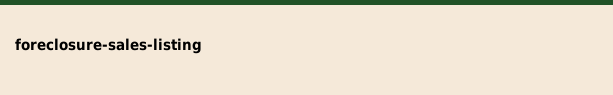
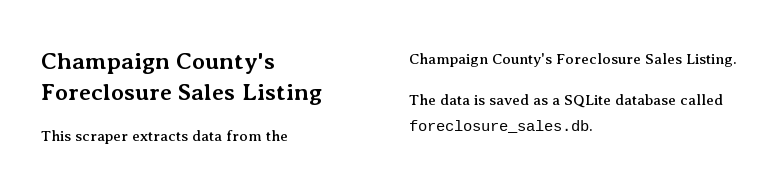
[15,38,202,54] foreclosure-sales-listing -> [41,53,276,74] [41,84,322,105] [41,130,289,144] [409,53,738,67] [409,94,724,108] [409,120,593,133] Champaign County's Foreclosure Sales Listing // This scraper extracts data from the Champaign County's Foreclosure Sales Listing. // The data is saved as a SQLite database called foreclosure_sales.db.

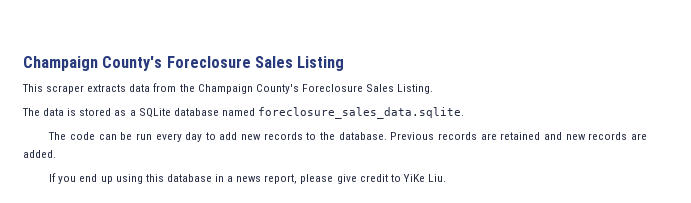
[489,94,530,105] saved -> [79,108,112,116] stored
[680,94,724,105] [409,120,593,133] called foreclosure_sales.db. -> [221,107,464,119] [48,132,647,142] [23,150,56,158] [49,173,446,184] named foreclosure_sales_data.sqlite. // The code can be run every day to add new records to the database. Previous records are retained and new records are added. // If you end up using this database in a news report, please give credit to YiKe Liu.

